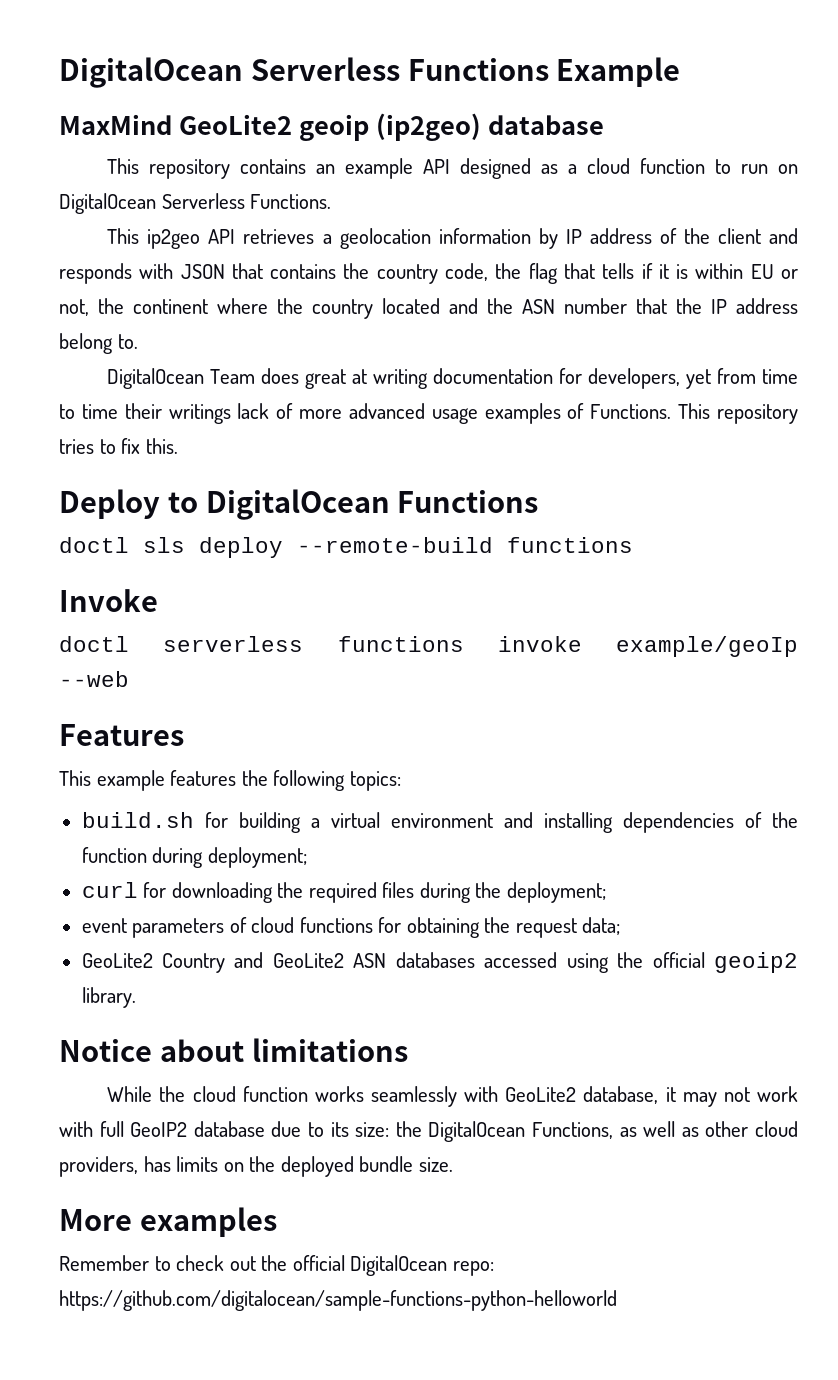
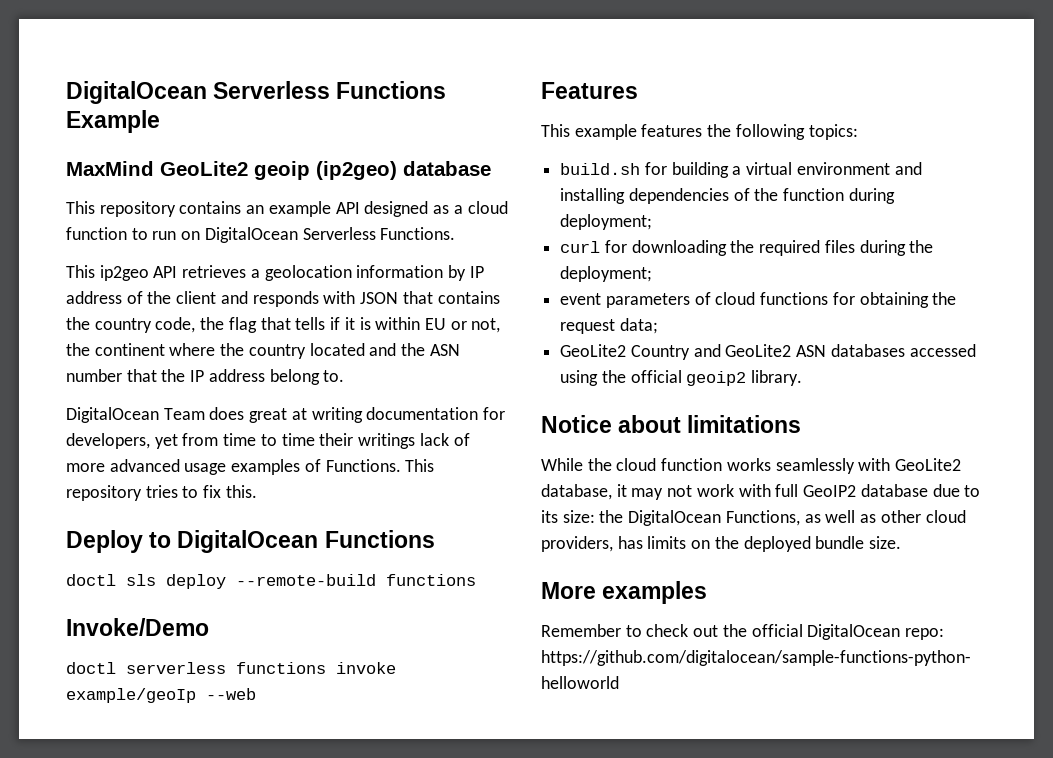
[59,589,158,612] Invoke -> [66,618,209,636] Invoke/Demo

